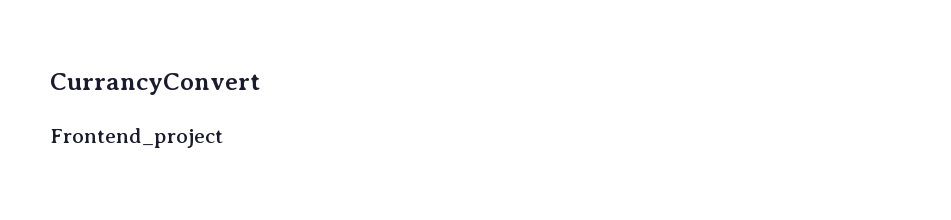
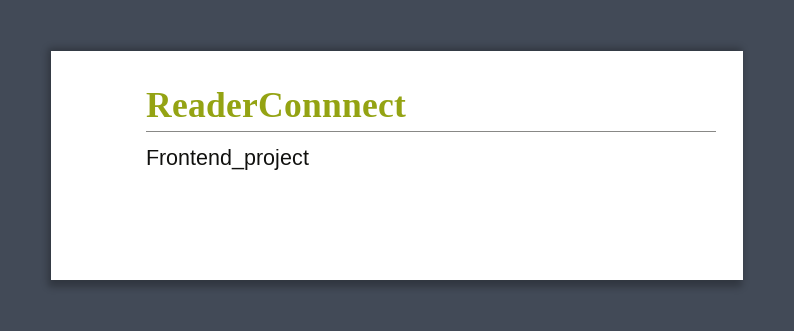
[50,73,260,95] CurrancyConvert -> [146,92,406,117] ReaderConnnect

